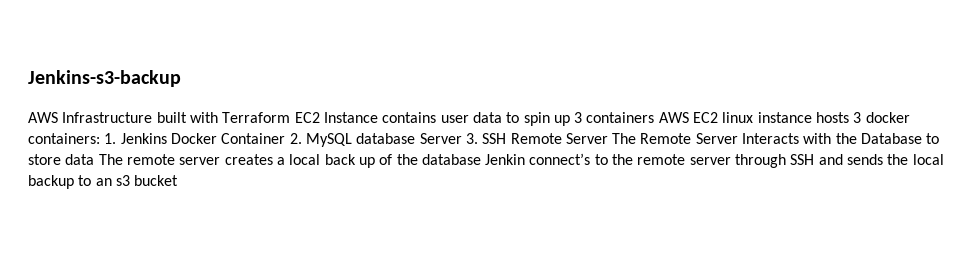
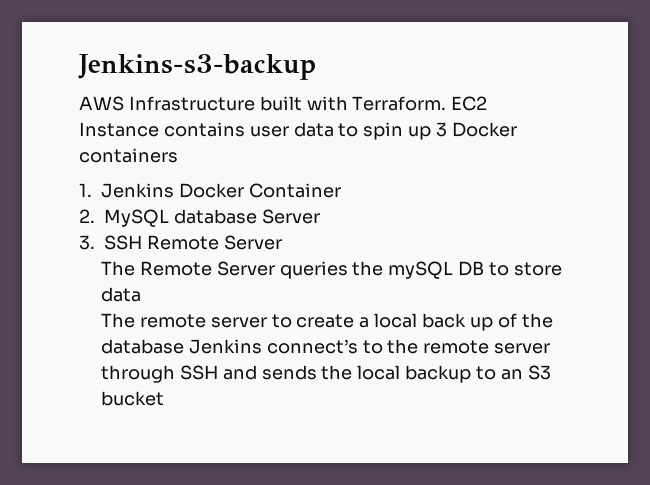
[222,112,291,123] Terraform -> [352,96,447,111] Terraform.
(583, 117) none -> [451,122,517,137] Docker
[658,112,910,123] [28,133,100,144] AWS EC2 linux instance hosts 3 docker containers: -> (178, 155) //
(286, 138) none -> (341, 190) //
(462, 138) none -> (320, 216) //
(608, 138) none -> (282, 242) //
[742,133,923,144] Interacts with the Database -> [279,261,485,279] queries the mySQL DB
(95, 159) none -> (141, 294) //
[224,154,273,165] creates -> [271,314,355,328] to create
[485,154,526,165] Jenkin -> [188,339,262,354] Jenkins
[115,175,130,186] s3 -> [527,365,551,380] S3

